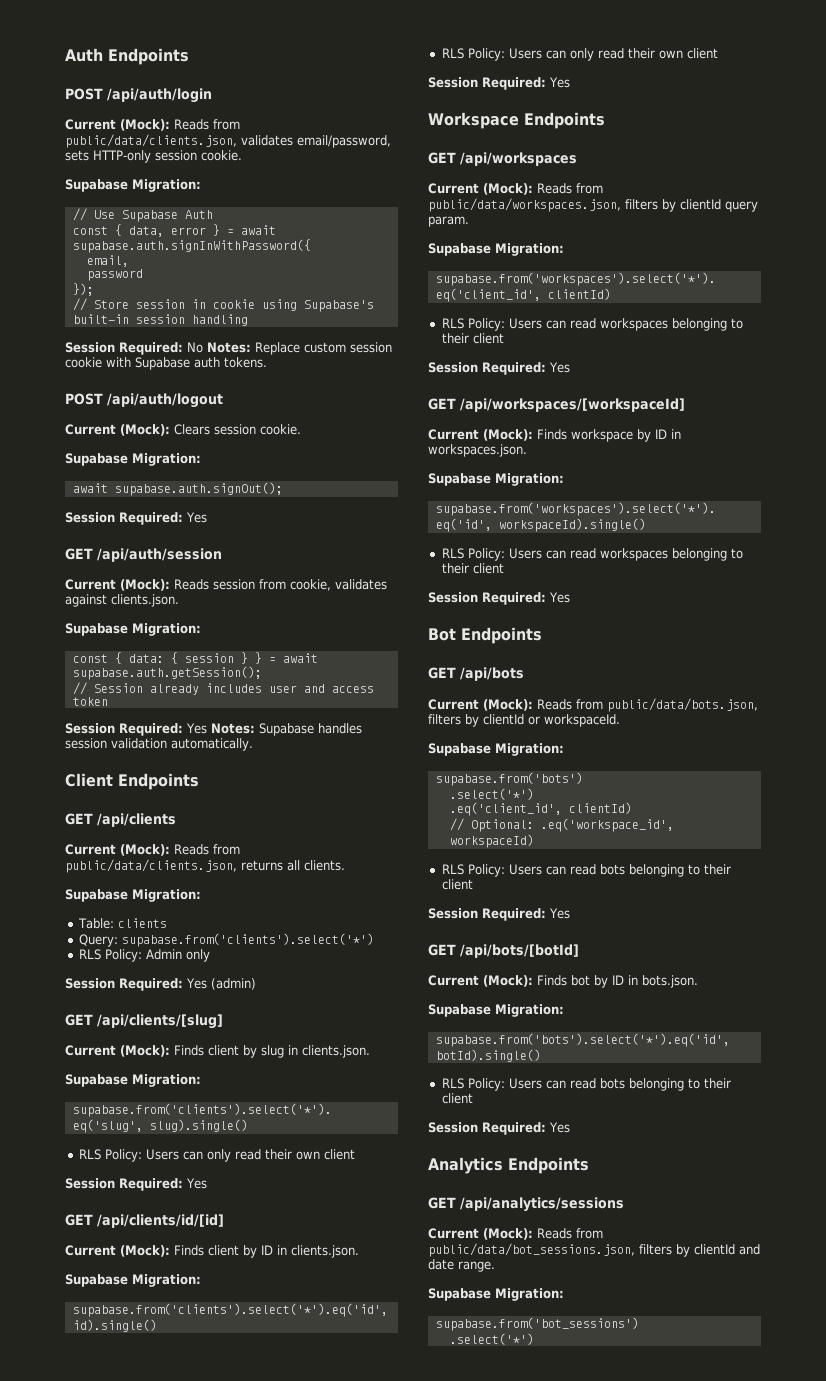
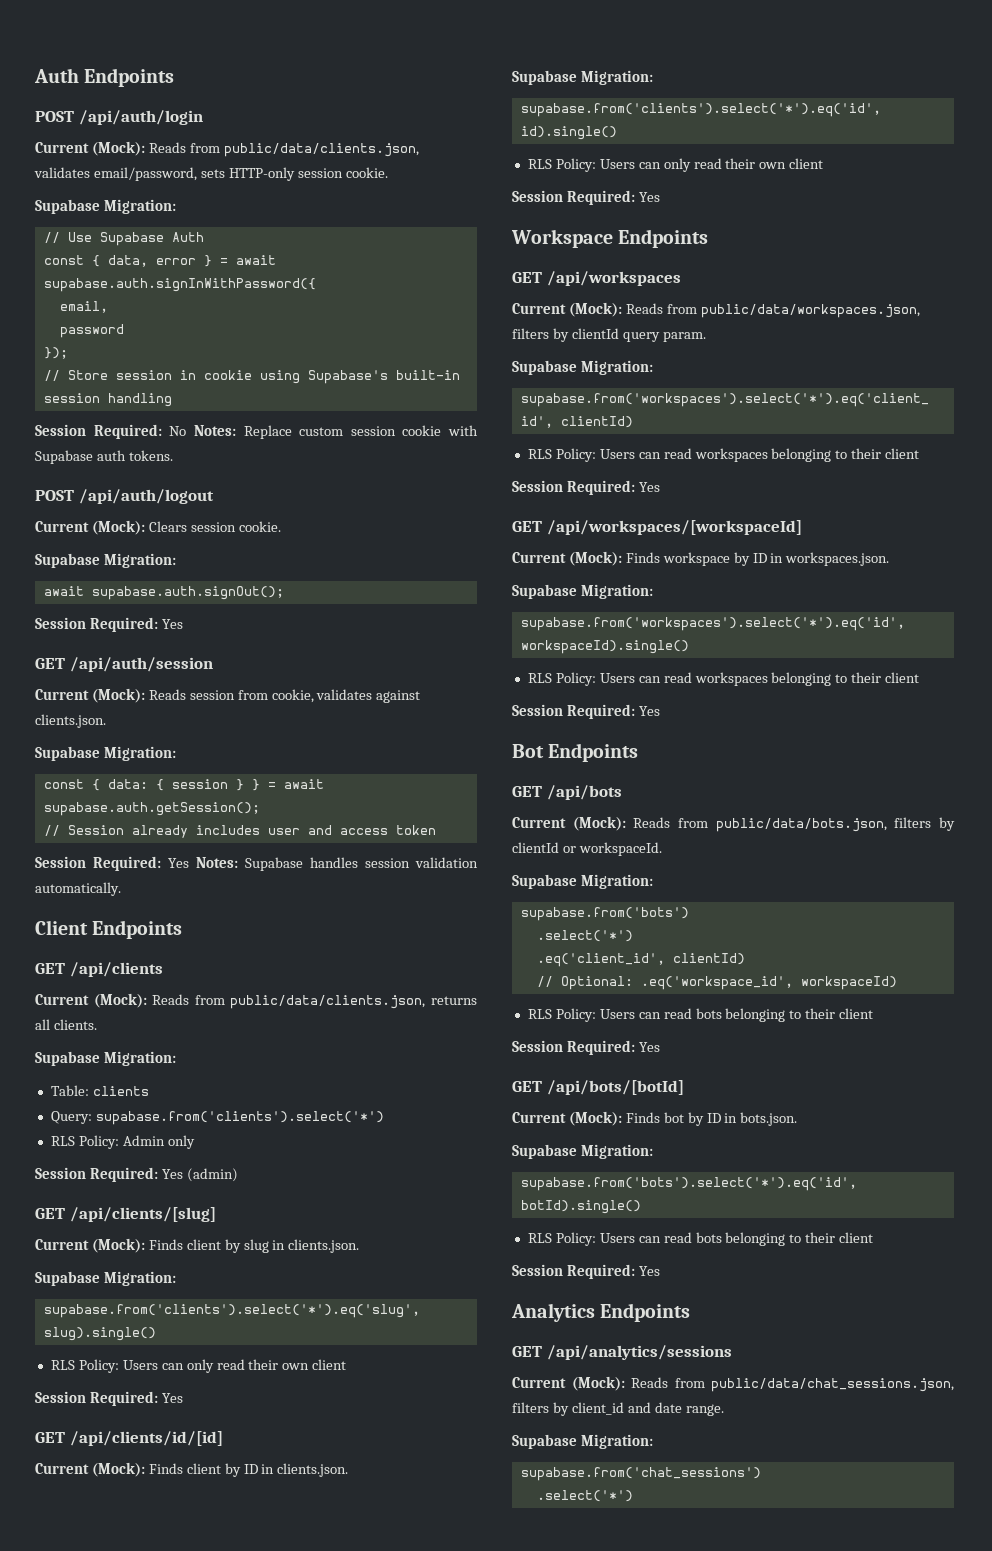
[428,1243,735,1257] public/data/bot_sessions.json, filters by clientId -> [711,1378,954,1392] [512,1402,624,1416] public/data/chat_sessions.json, filters by client_id
[435,1317,639,1331] supabase.from('bot_sessions') -> [520,1467,761,1481] supabase.from('chat_sessions')

